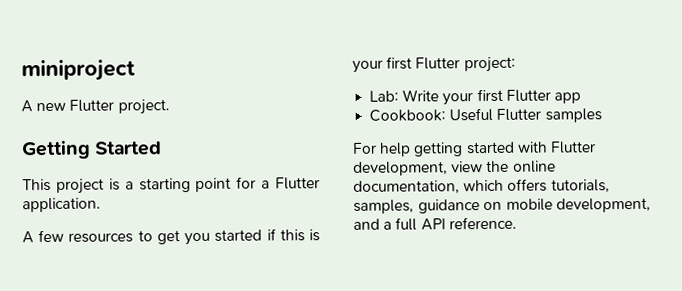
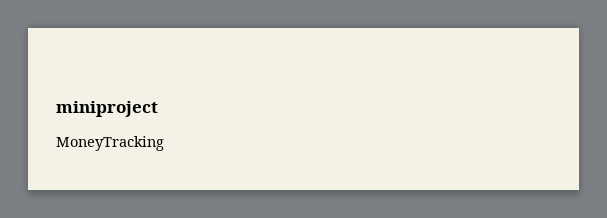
[21,99,170,115] [21,140,163,160] [22,176,320,194] [22,197,101,213] [22,228,320,246] [352,56,516,73] [369,88,581,106] [369,107,602,123] [352,141,596,157] [353,160,556,176] [353,178,610,194] [353,197,651,214] [353,216,517,231] A new Flutter project. // Getting Started // This project is a starting point for a Flutter application. // A few resources to get you started if this is your first Flutter project: // Lab: Write your first Flutter app // Cookbook: Useful Flutter samples // For help getting started with Flutter development, view the online documentation, which offers tutorials, samples, guidance on mobile development, and a full API reference. -> [56,136,164,151] MoneyTracking

